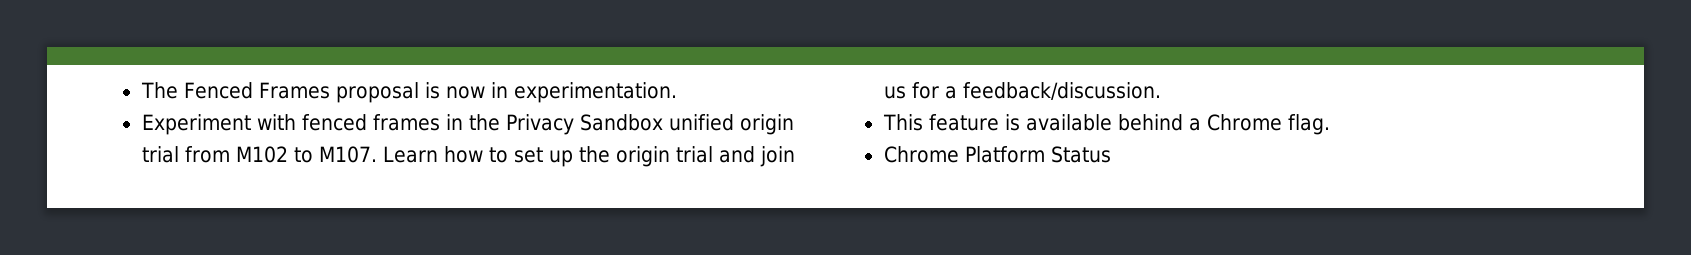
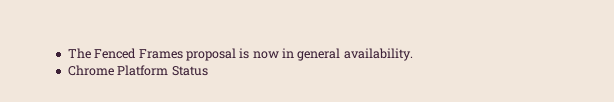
[513,82,677,103] [141,114,794,135] [141,146,795,167] [883,82,1161,100] [882,114,1330,135] experimentation. // Experiment with fenced frames in the Privacy Sandbox unified origin trial from M102 to M107. Learn how to set up the origin trial and join us for a feedback/discussion. // This feature is available behind a Chrome flag. -> [297,48,413,61] general availability.

